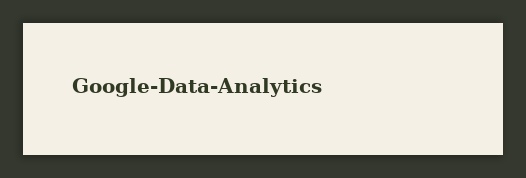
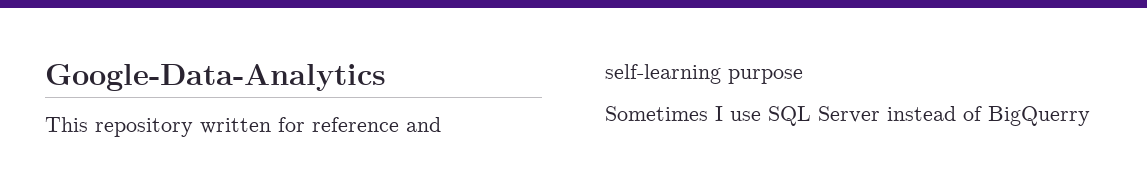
(322, 87) none -> [45,117,441,137] [605,64,803,84] [605,106,1090,126] // This repository written for reference and self-learning purpose // Sometimes I use SQL Server instead of BigQuerry

